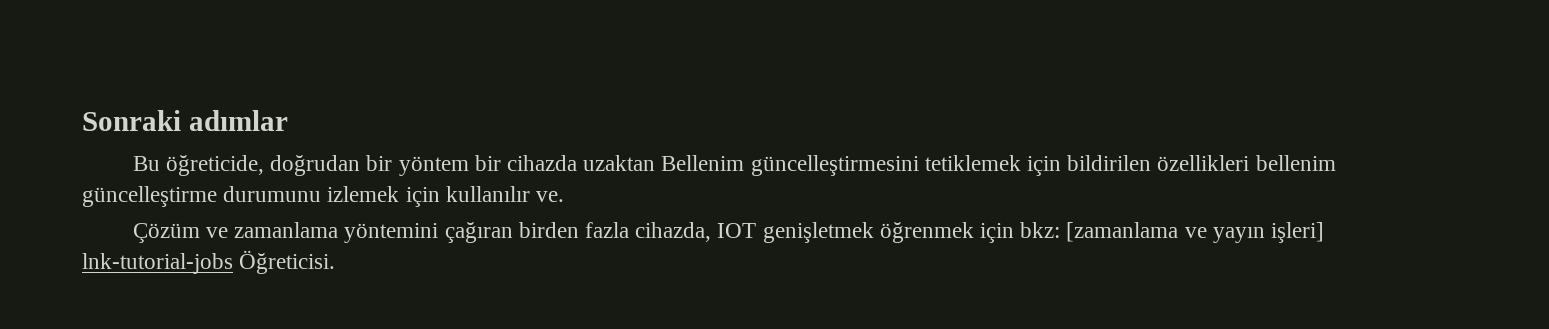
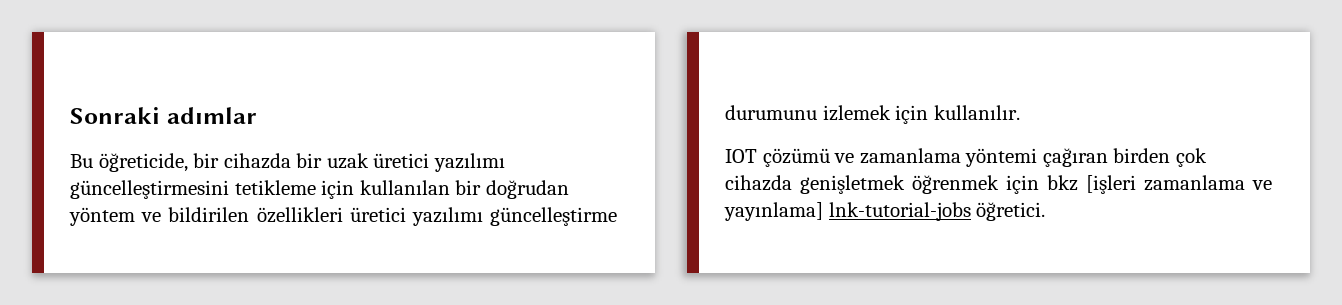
[270,155,1336,176] doğrudan bir yöntem bir cihazda uzaktan Bellenim güncelleştirmesini tetiklemek için bildirilen özellikleri bellenim -> [193,153,505,172] [70,180,569,199] [69,207,483,226] bir cihazda bir uzak üretici yazılımı güncelleştirmesini tetikleme için kullanılan bir doğrudan yöntem ve bildirilen özellikleri üretici yazılımı
[445,186,565,202] [132,223,200,243] kullanılır ve. // Çözüm -> [933,105,1020,120] [725,148,830,167] kullanılır. // IOT çözümü
[344,223,439,243] yöntemini -> [965,148,1038,167] yöntemi
[584,222,1325,243] [82,250,336,274] fazla cihazda, IOT genişletmek öğrenmek için bkz: [zamanlama ve yayın işleri] lnk-tutorial-jobs Öğreticisi. -> [1175,148,1207,167] [725,175,1272,194] [724,202,1046,221] çok cihazda genişletmek öğrenmek için bkz [işleri zamanlama ve yayınlama] lnk-tutorial-jobs öğretici.

